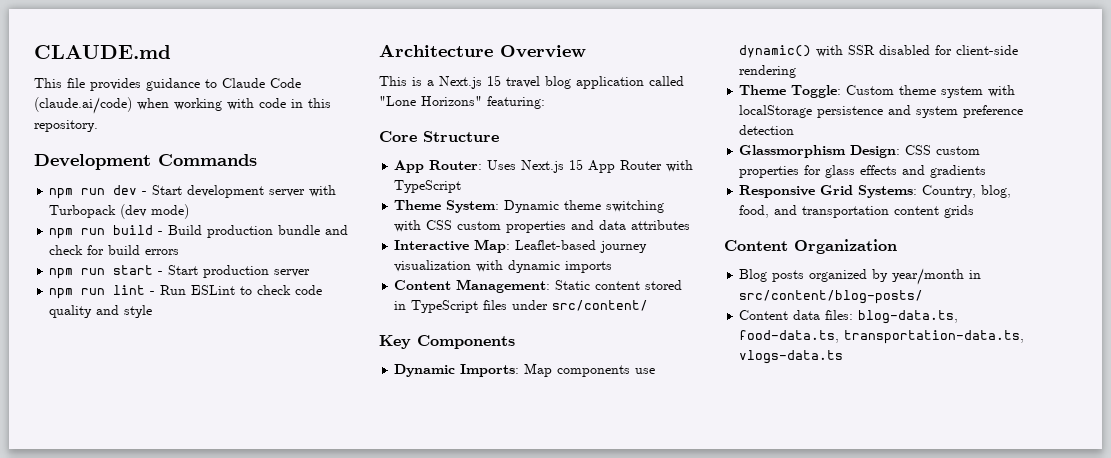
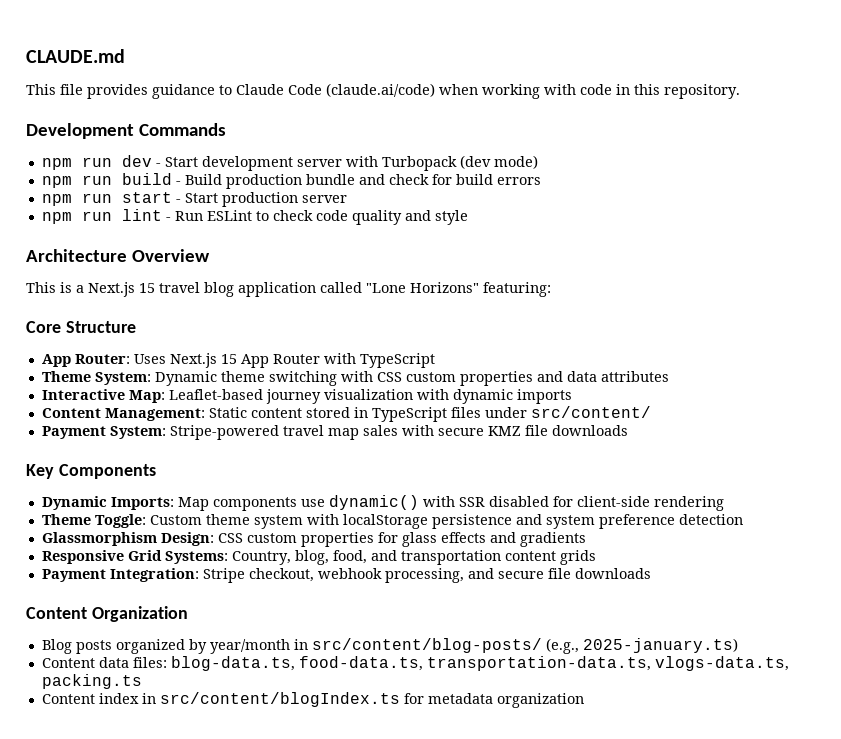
(649, 305) none -> [41,425,628,440] // Payment System: Stripe-powered travel map sales with secure KMZ file downloads
(975, 211) none -> [41,568,651,583] // Payment Integration: Stripe checkout, webhook processing, and secure file downloads
(924, 297) none -> [545,638,738,654] (e.g., 2025-january.ts)
[739,350,844,364] vlogs-data.ts -> [654,656,789,671] [41,674,142,689] [41,692,584,708] vlogs-data.ts, packing.ts // Content index in src/content/blogIndex.ts for metadata organization

